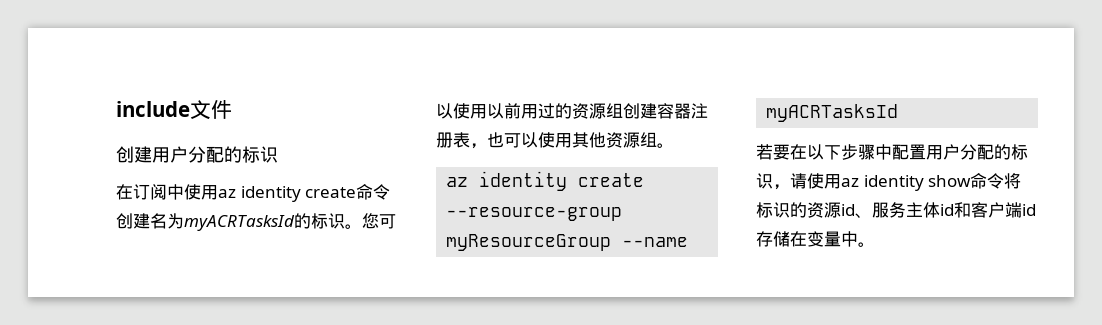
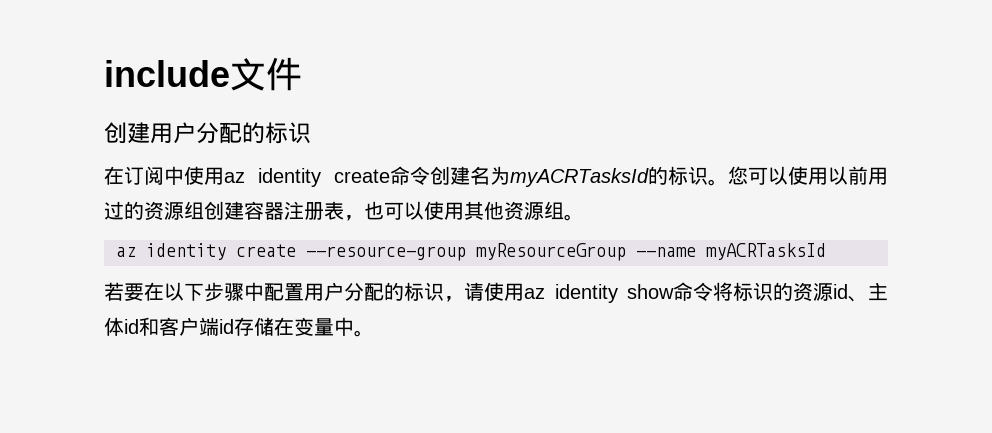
[872,202,906,218] 服务 -> (868, 299) none

